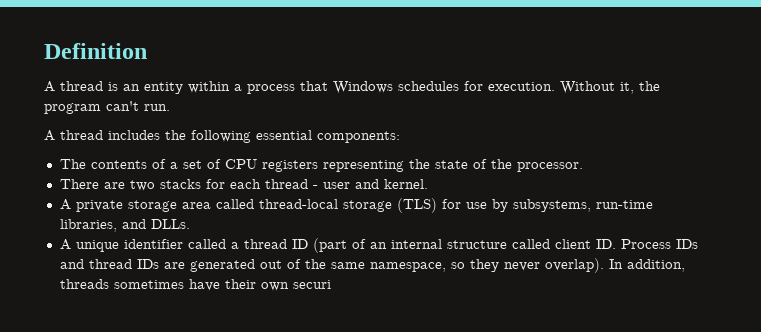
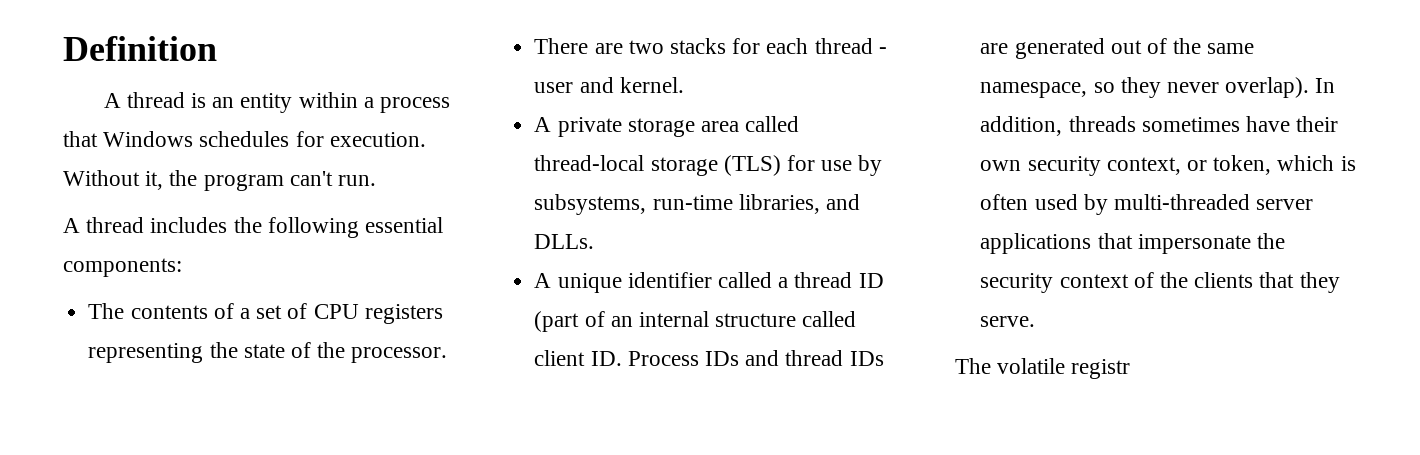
[292,280,331,289] securi -> [1027,155,1356,176] [980,194,1314,215] [980,233,1285,254] [980,272,1340,293] [980,316,1036,327] [955,358,1131,379] security context, or token, which is often used by multi-threaded server applications that impersonate the security context of the clients that they serve. // The volatile registr

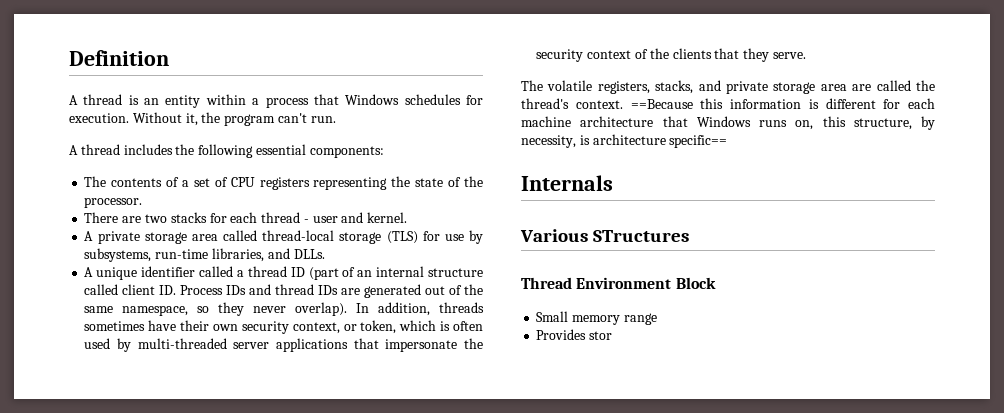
[1071,359,1131,379] registr -> [597,80,935,94] [521,98,935,109] [521,116,935,130] [521,134,728,148] [521,175,613,191] [520,229,690,242] [521,277,716,289] [536,311,657,325] [536,329,613,340] registers, stacks, and private storage area are called the thread's context. ==Because this information is different for each machine architecture that Windows runs on, this structure, by necessity, is architecture specific== // Internals // Various STructures // Thread Environment Block // Small memory range // Provides stor

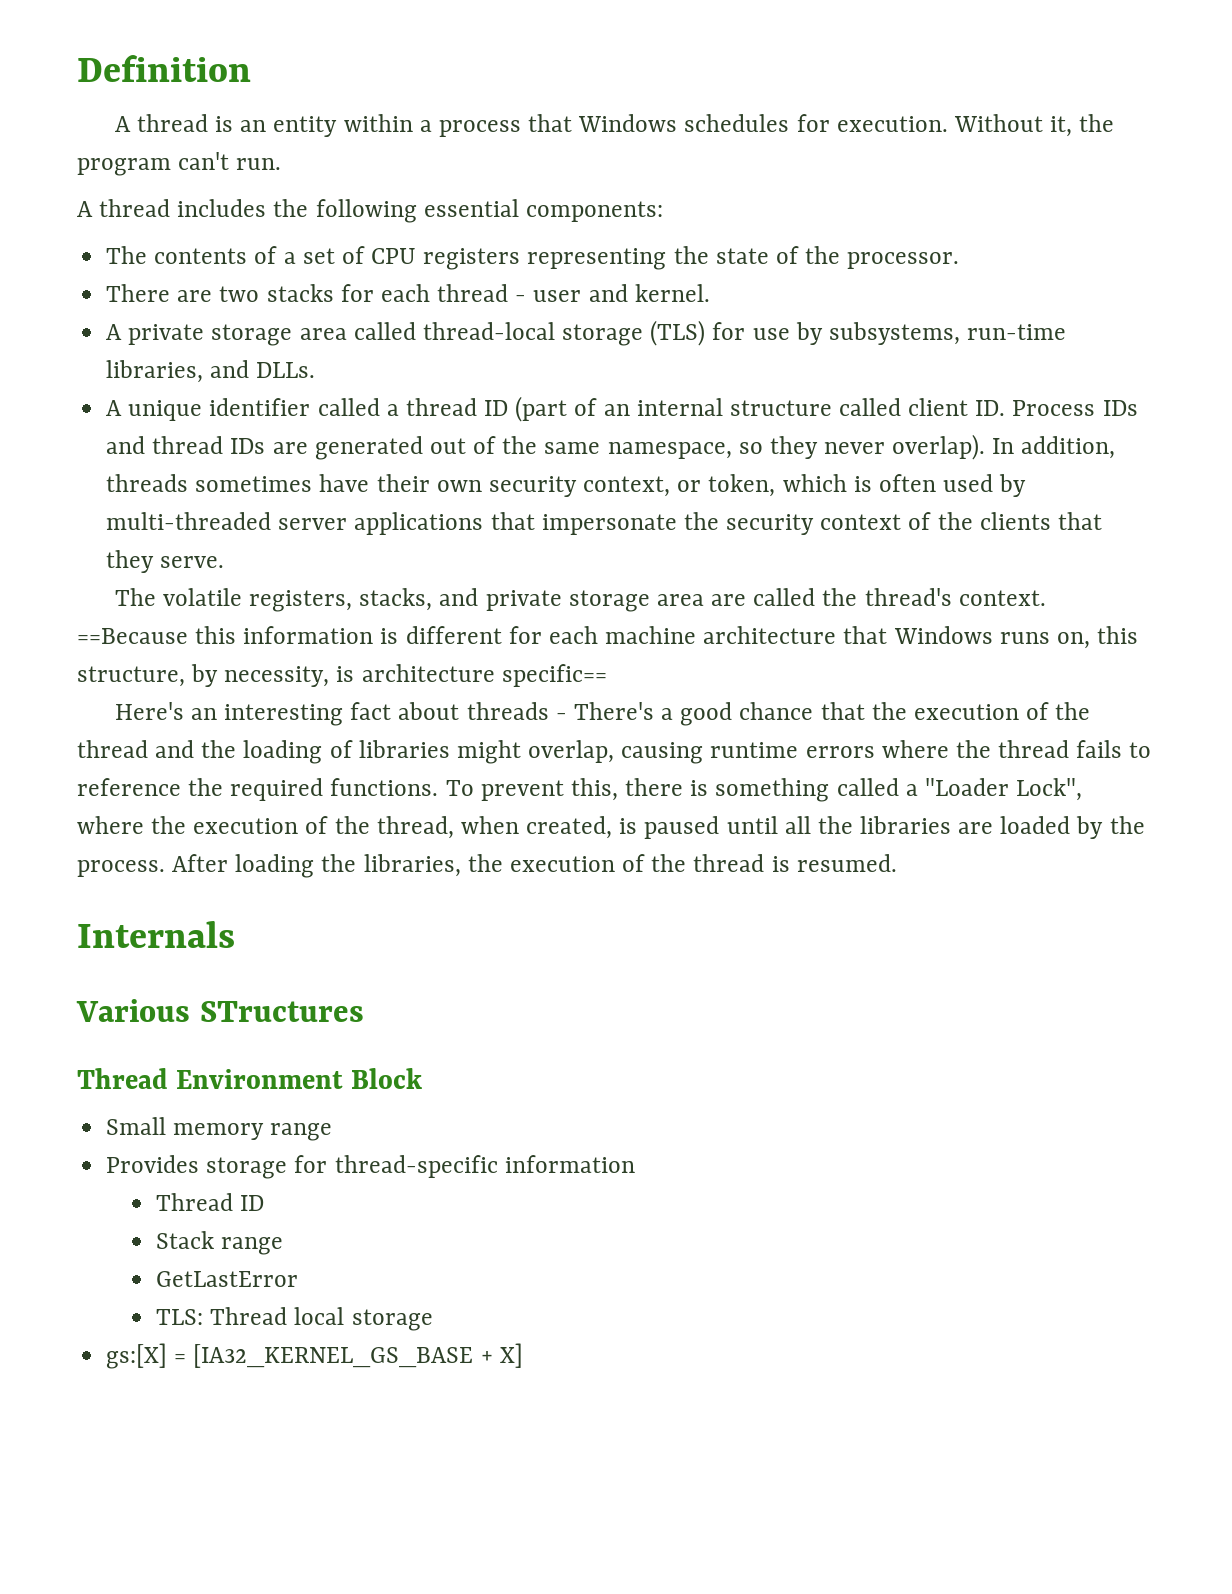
(728, 141) none -> [114,702,1091,726] [77,740,1152,764] [77,778,1083,802] [77,816,1145,839] [77,854,897,878] // Here's an interesting fact about threads - There's a good chance that the execution of the thread and the loading of libraries might overlap, causing runtime errors where the thread fails to reference the required functions. To prevent this, there is something called a "Loader Lock", where the execution of the thread, when created, is paused until all the libraries are loaded by the process. After loading the libraries, the execution of the thread is resumed.
[589,331,613,340] stor -> [206,1155,635,1179] [156,1193,265,1211] [156,1231,284,1255] [156,1271,299,1287] [156,1307,433,1331] [106,1343,523,1369] storage for thread-specific information // Thread ID // Stack range // GetLastError // TLS: Thread local storage // gs:[X] = [IA32_KERNEL_GS_BASE + X]

